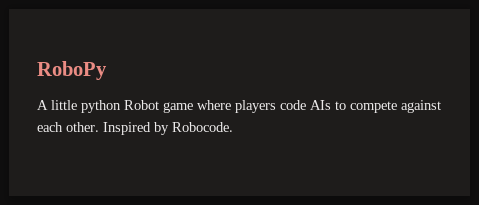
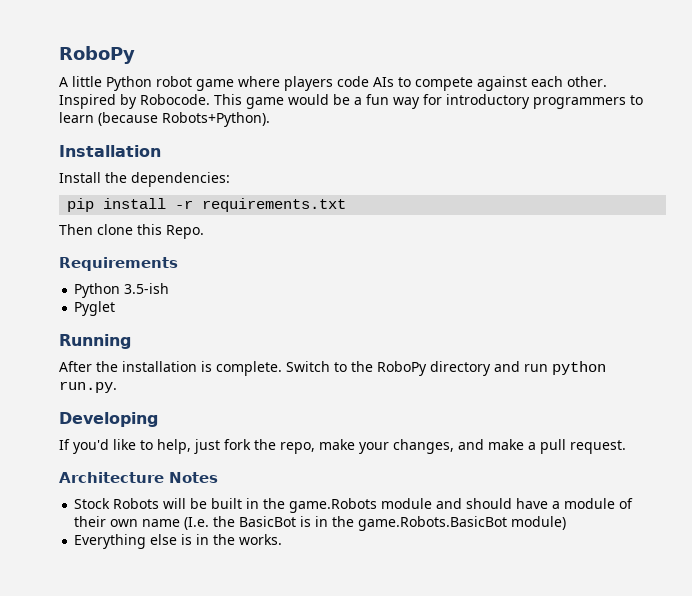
[81,100,159,113] python Robot -> [106,76,192,91] Python robot
(233, 127) none -> [214,94,643,109] [59,112,270,127] [59,145,161,157] [59,172,230,187] [67,198,347,212] [59,224,204,239] [59,257,178,271] [74,283,170,298] [74,301,116,316] [59,334,131,349] [59,361,606,376] [59,381,117,393] [59,412,158,427] [59,439,626,454] [59,472,218,483] [74,498,634,513] [74,516,567,531] [74,534,283,549] This game would be a fun way for introductory programmers to learn (because Robots+Python). // Installation // Install the dependencies: // pip install -r requirements.txt // Then clone this Repo. // Requirements // Python 3.5-ish // Pyglet // Running // After the installation is complete. Switch to the RoboPy directory and run python run.py. // Developing // If you'd like to help, just fork the repo, make your changes, and make a pull request. // Architecture Notes // Stock Robots will be built in the game.Robots module and should have a module of their own name (I.e. the BasicBot is in the game.Robots.BasicBot module) // Everything else is in the works.

